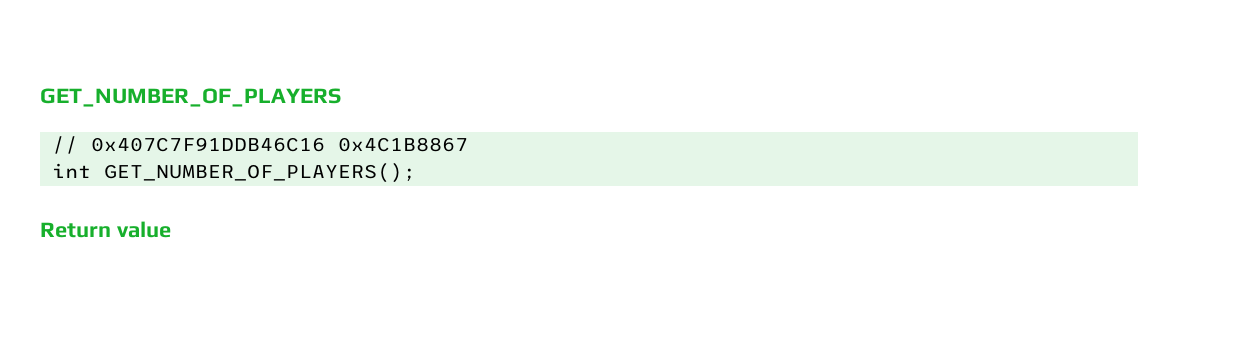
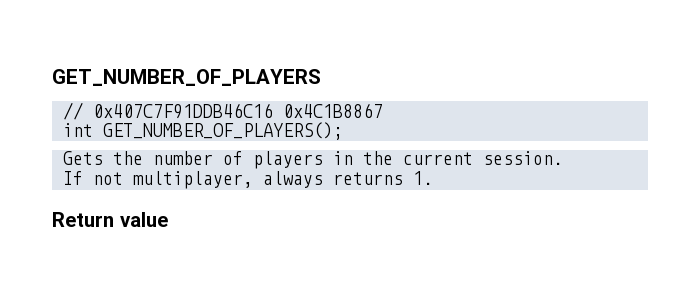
(416, 173) none -> [63,151,564,169] [63,171,434,189] // Gets the number of players in the current session. // If not multiplayer, always returns 1.

